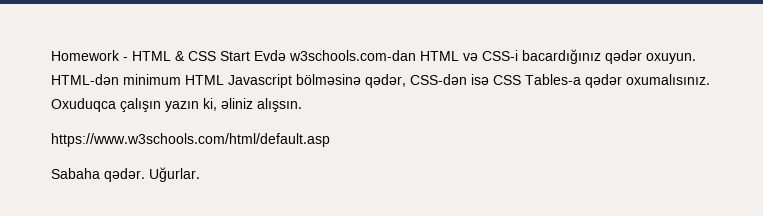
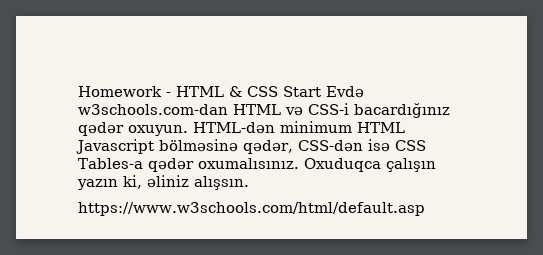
[51,167,200,182] // Sabaha qədər. Uğurlar. -> (425, 209) none

